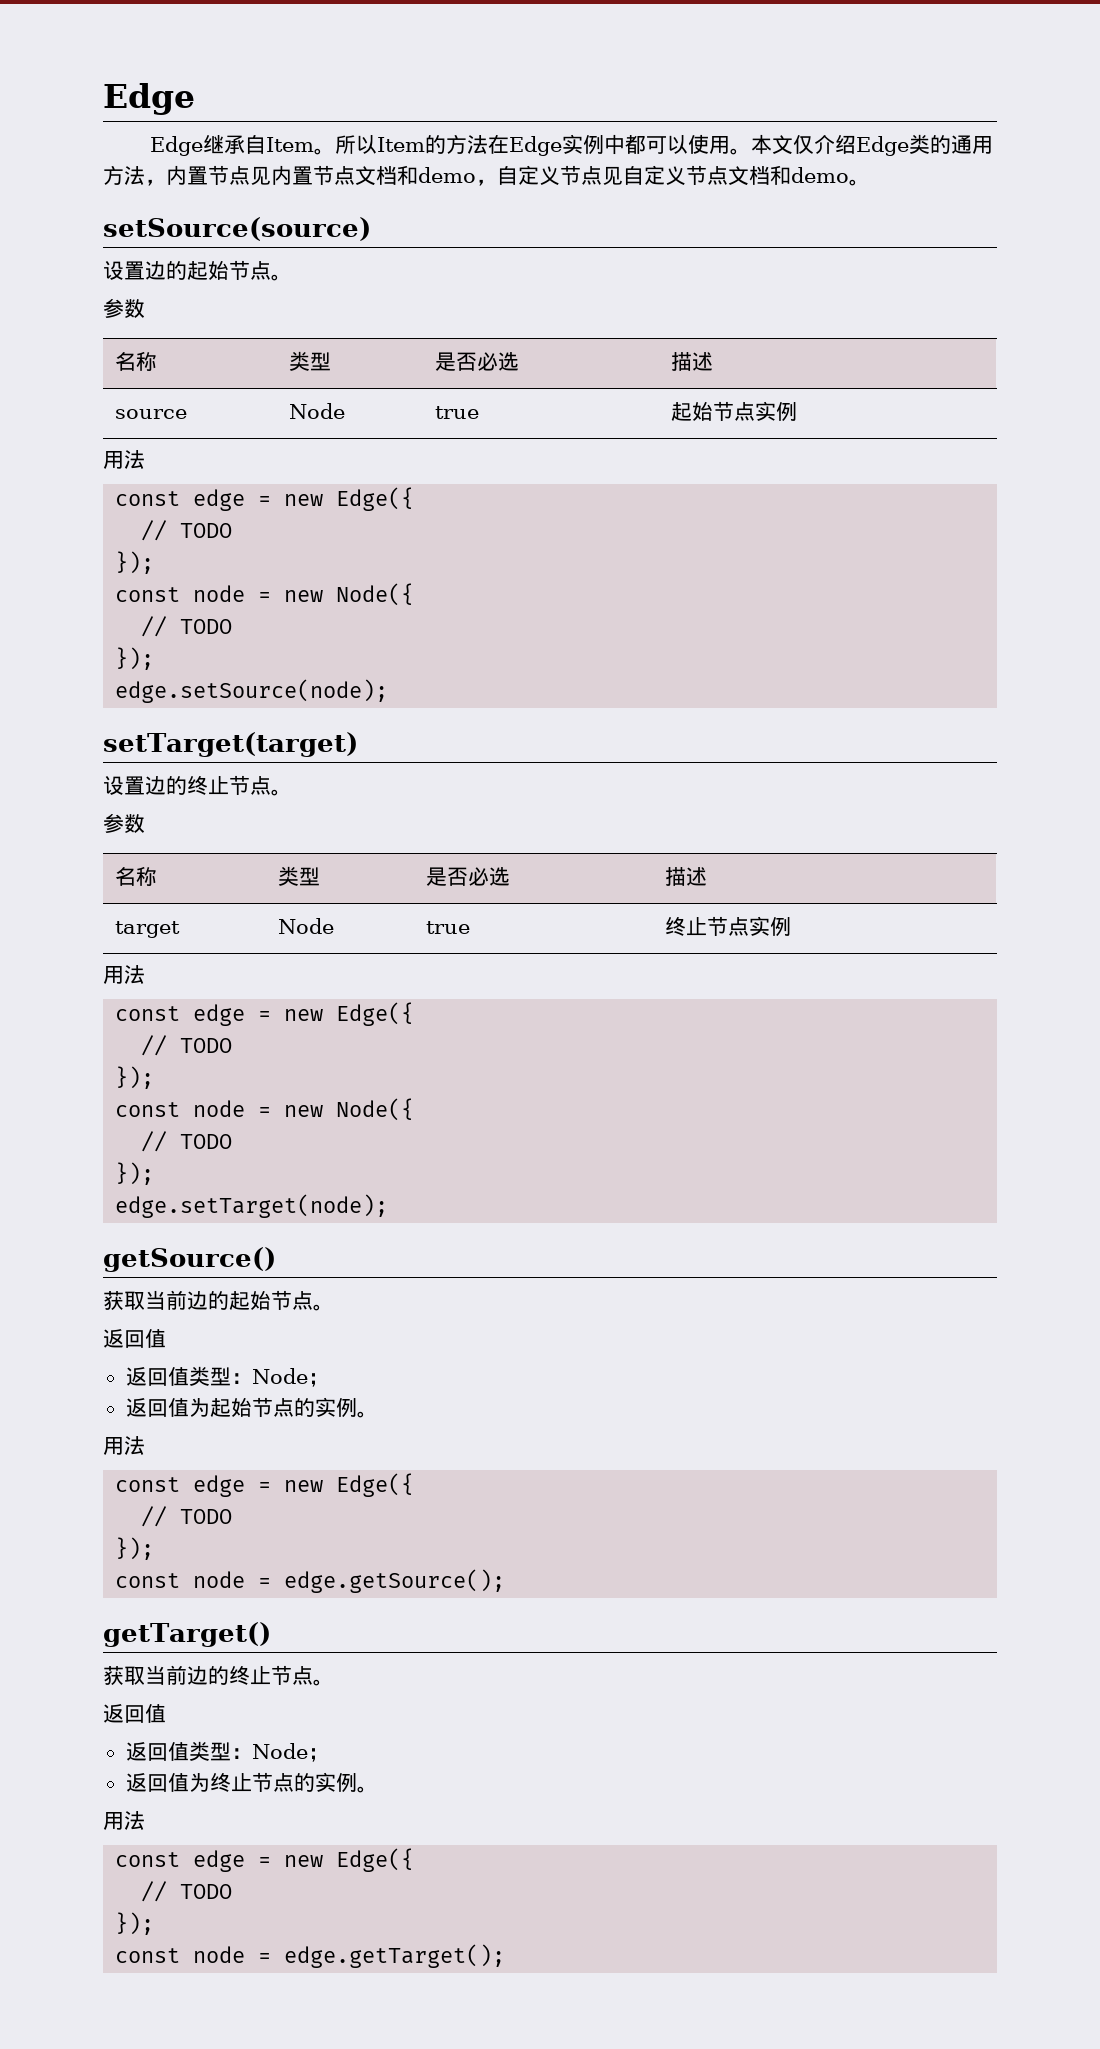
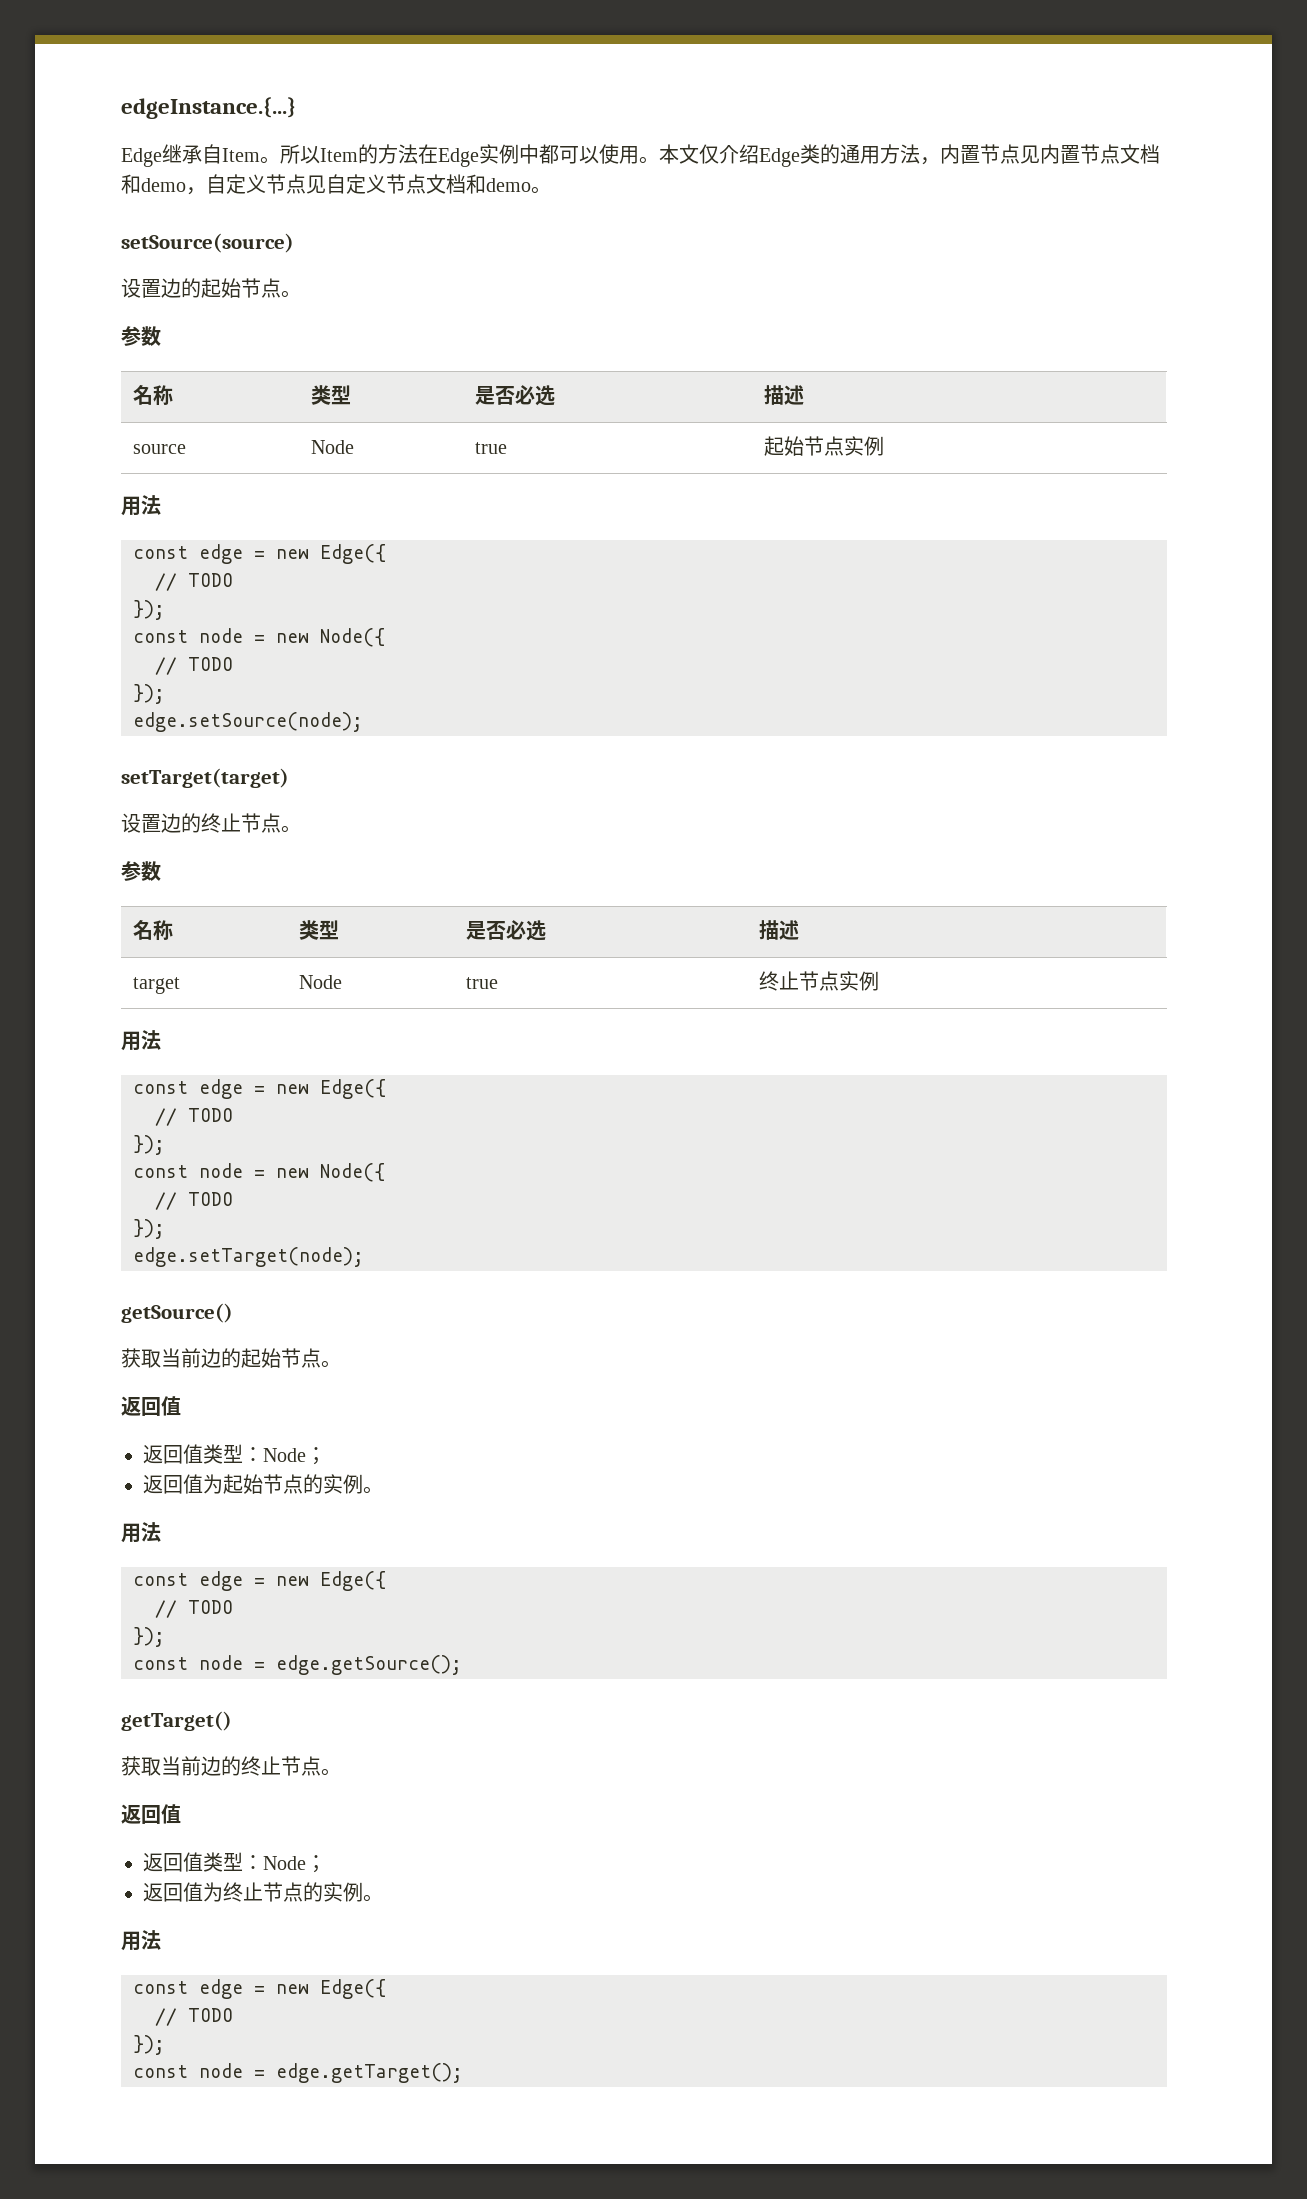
[103,83,195,115] Edge -> [121,97,296,119] edgeInstance.{...}

